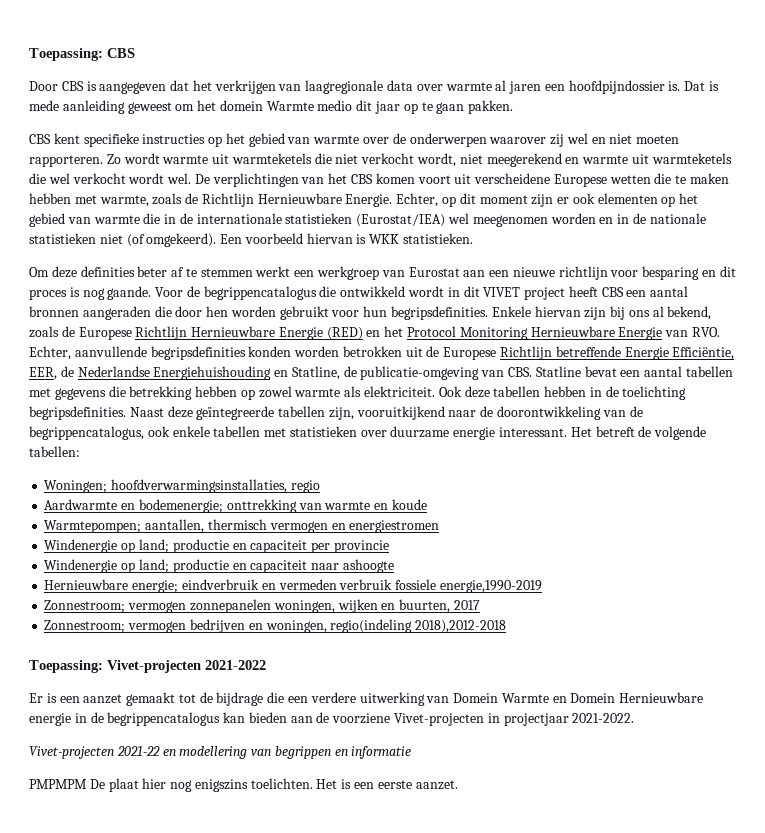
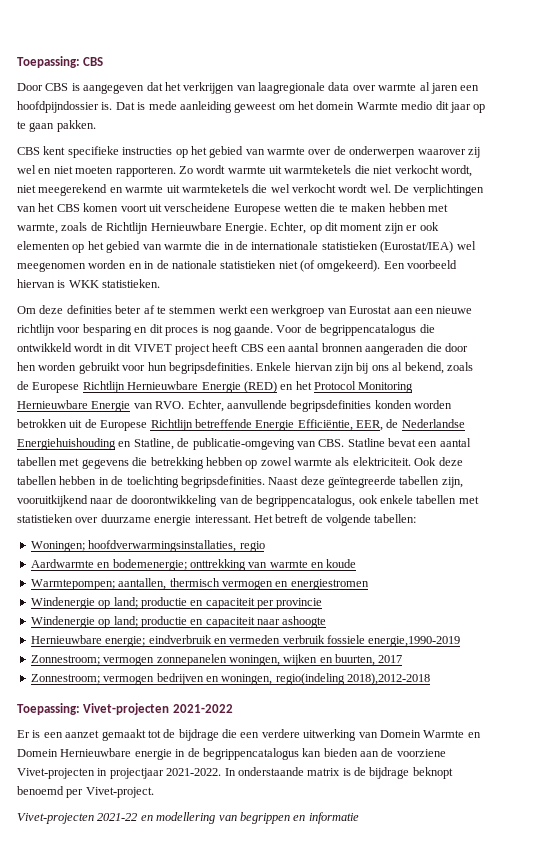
(635, 718) none -> [224,767,453,779] [17,786,154,798] In onderstaande matrix is de bijdrage beknopt benoemd per Vivet-project.
[29,778,458,792] // PMPMPM De plaat hier nog enigszins toelichten. Het is een eerste aanzet. -> (359, 818) none

